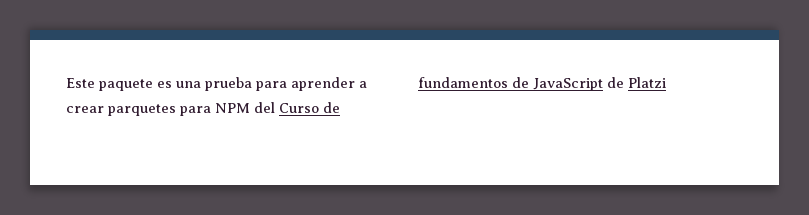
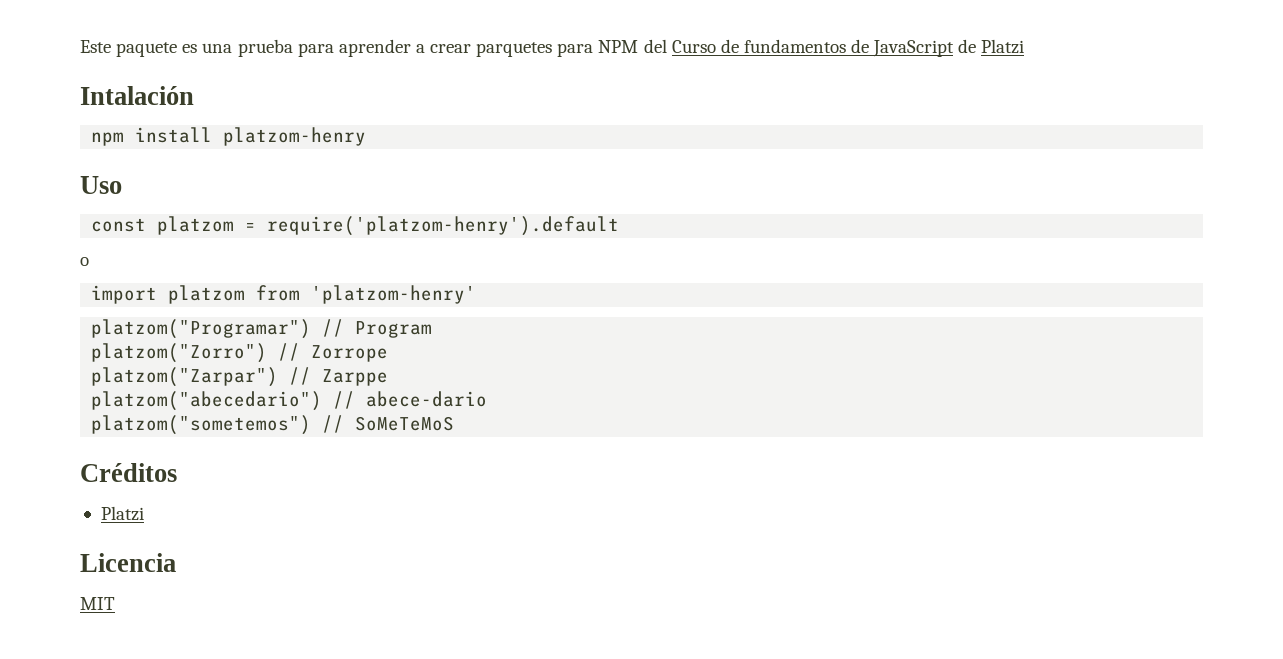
(666, 82) none -> [80,86,194,105] [91,127,367,146] [80,176,122,194] [91,216,620,236] [80,257,89,266] [91,285,477,304] [91,319,433,339] [91,343,389,363] [91,367,389,387] [91,391,488,411] [91,415,455,435] [80,463,177,482] [100,506,144,521] [80,553,176,572] [80,597,115,610] // Intalación // npm install platzom-henry // Uso // const platzom = require('platzom-henry').default // o // import platzom from 'platzom-henry' // platzom("Programar") // Program // platzom("Zorro") // Zorrope // platzom("Zarpar") // Zarppe // platzom("abecedario") // abece-dario // platzom("sometemos") // SoMeTeMoS // Créditos // Platzi // Licencia // MIT

